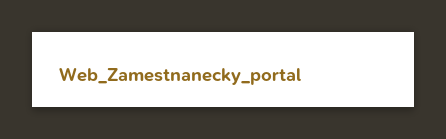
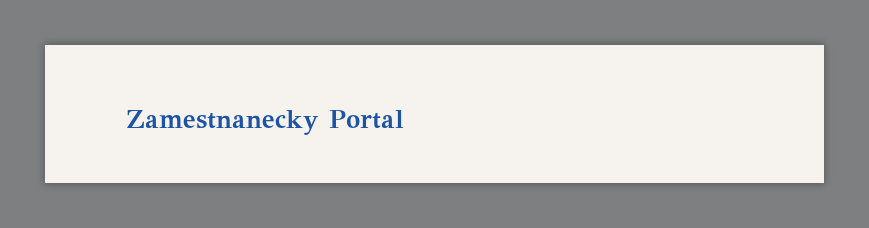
[59,67,301,85] Web_Zamestnanecky_portal -> [126,110,404,135] Zamestnanecky Portal

